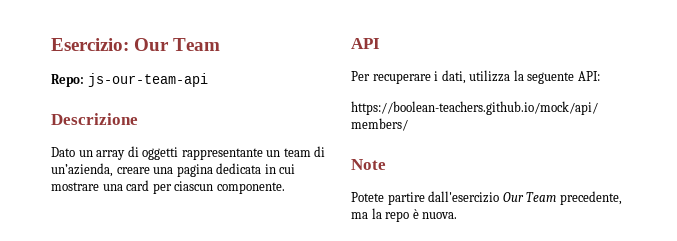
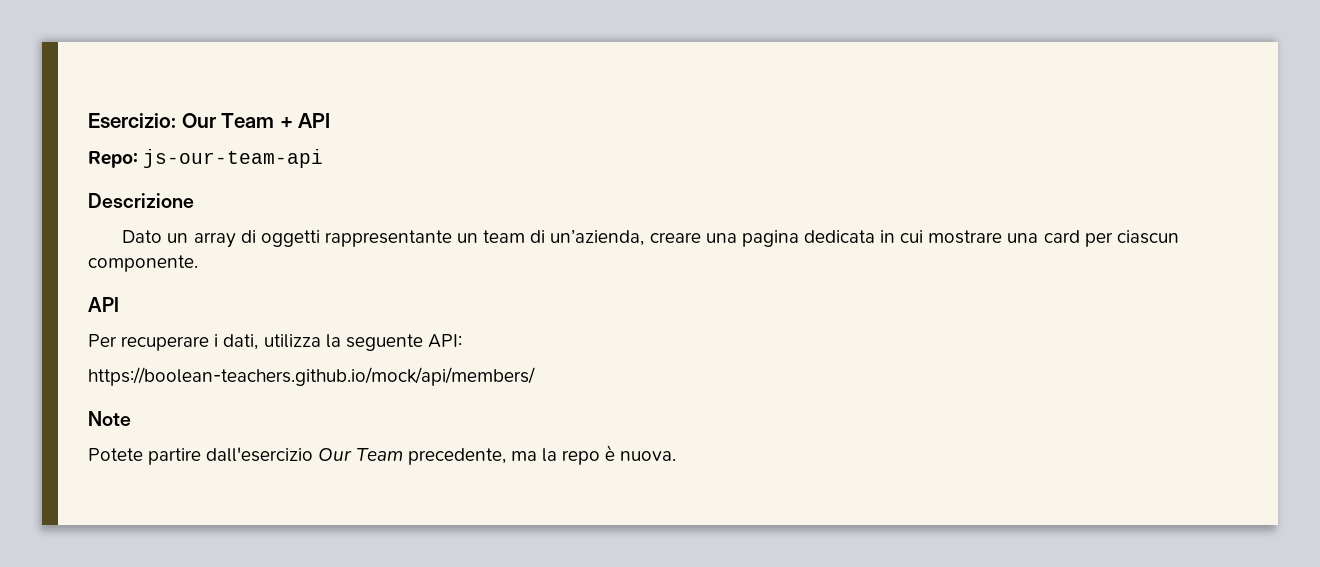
(221, 44) none -> [279,113,331,128] + API

